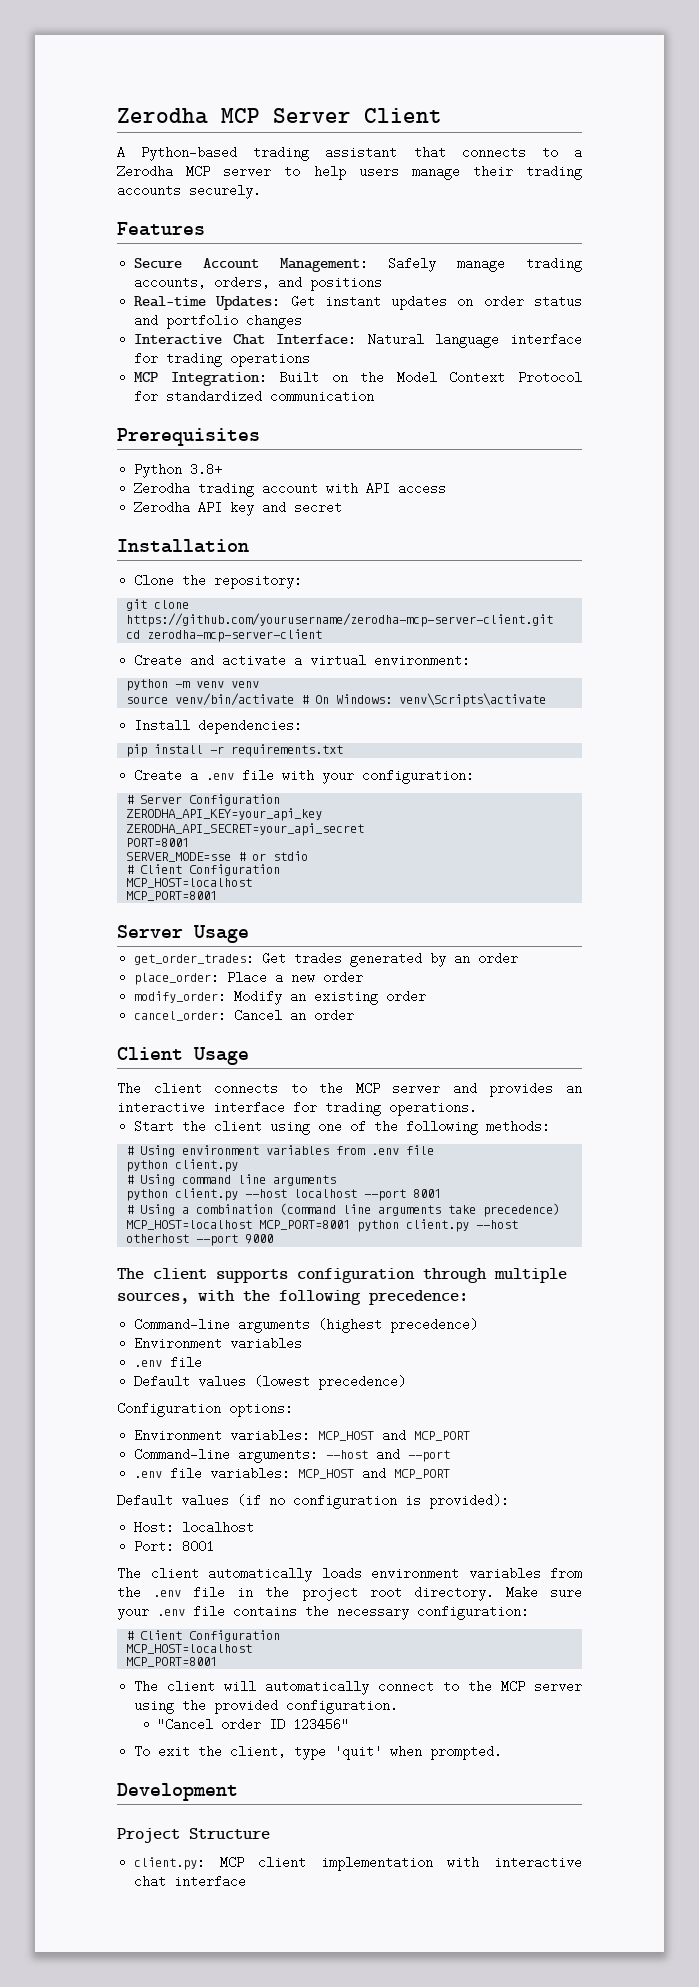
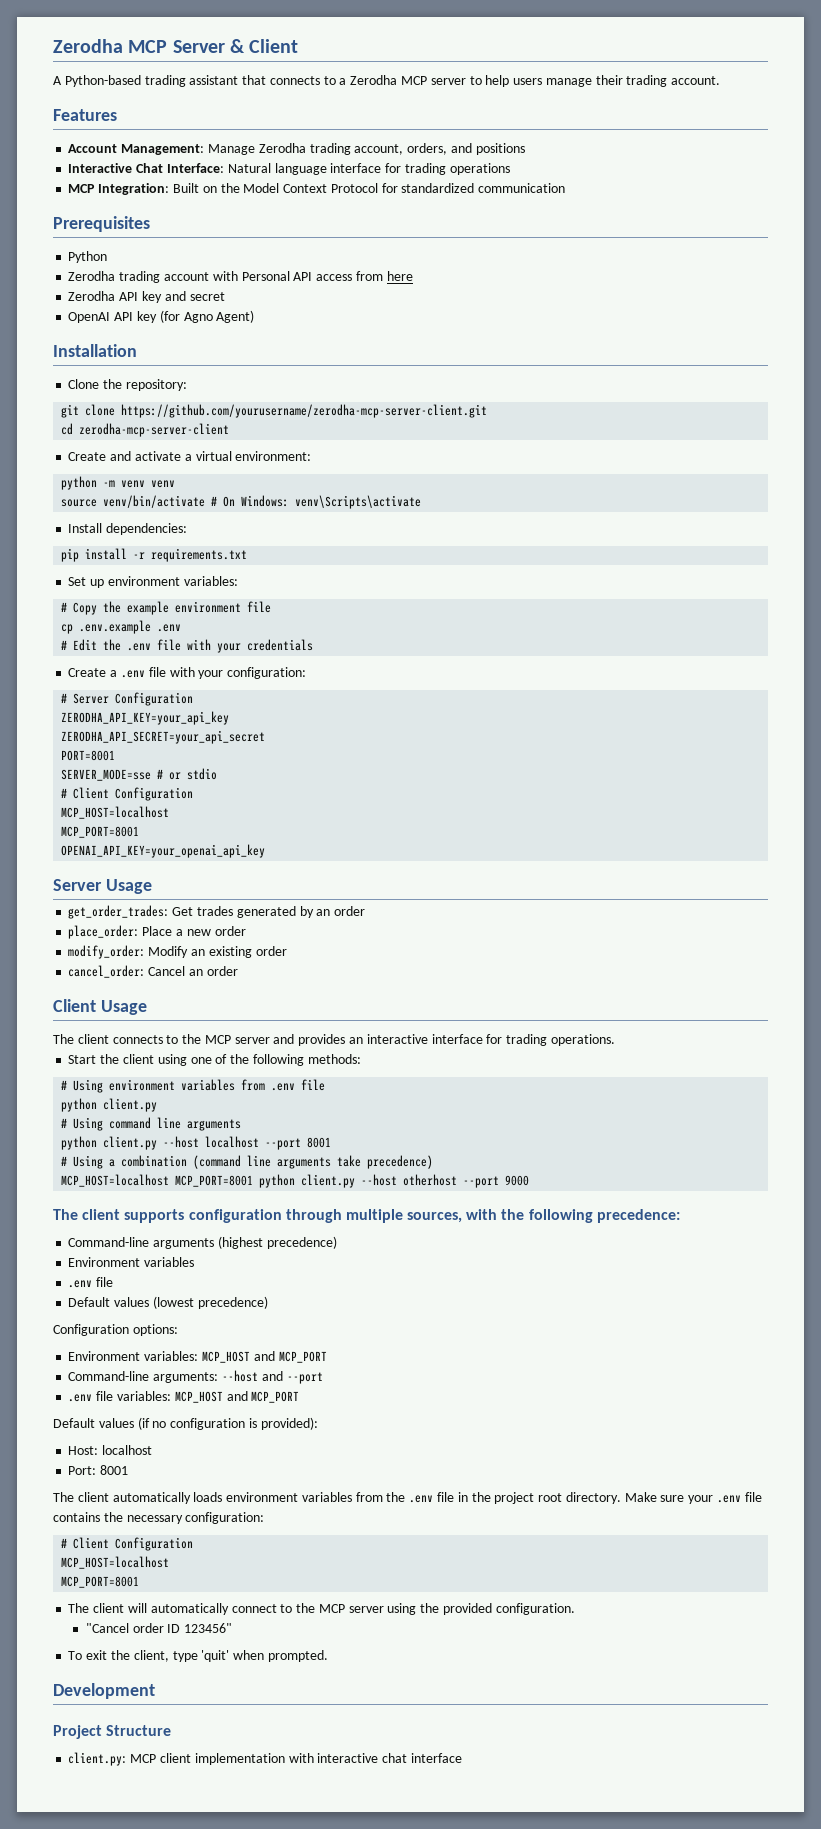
(351, 115) none -> [229,39,245,53] &
[117,184,261,199] accounts securely. -> [671,76,721,85] account.
[134,258,183,268] Secure -> (117, 115) none
[388,257,582,272] [134,276,207,289] Safely manage trading accounts, -> [207,143,404,155] Manage Zerodha trading account,
[134,295,582,310] [134,314,303,329] // Real-time Updates: Get instant updates on order status and portfolio changes -> (525, 149) none
[190,463,223,476] 3.8+ -> (108, 257) none
(359, 488) none -> [241,271,290,281] Personal
(447, 488) none -> [355,271,413,281] from here
(343, 507) none -> [68,310,255,323] // OpenAI API key (for Agno Agent)
(344, 750) none -> [68,576,238,588] [61,601,272,615] [61,620,182,634] [61,639,314,653] // Set up environment variables: // # Copy the example environment file // cp .env.example .env // # Edit the .env file with your credentials
(218, 896) none -> [61,844,266,858] // OPENAI_API_KEY=your_openai_api_key

